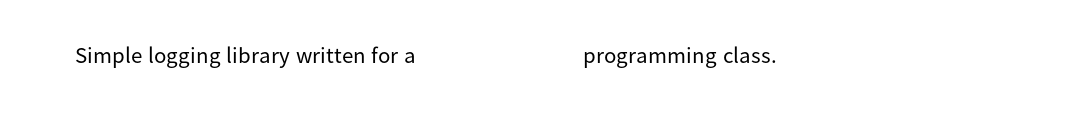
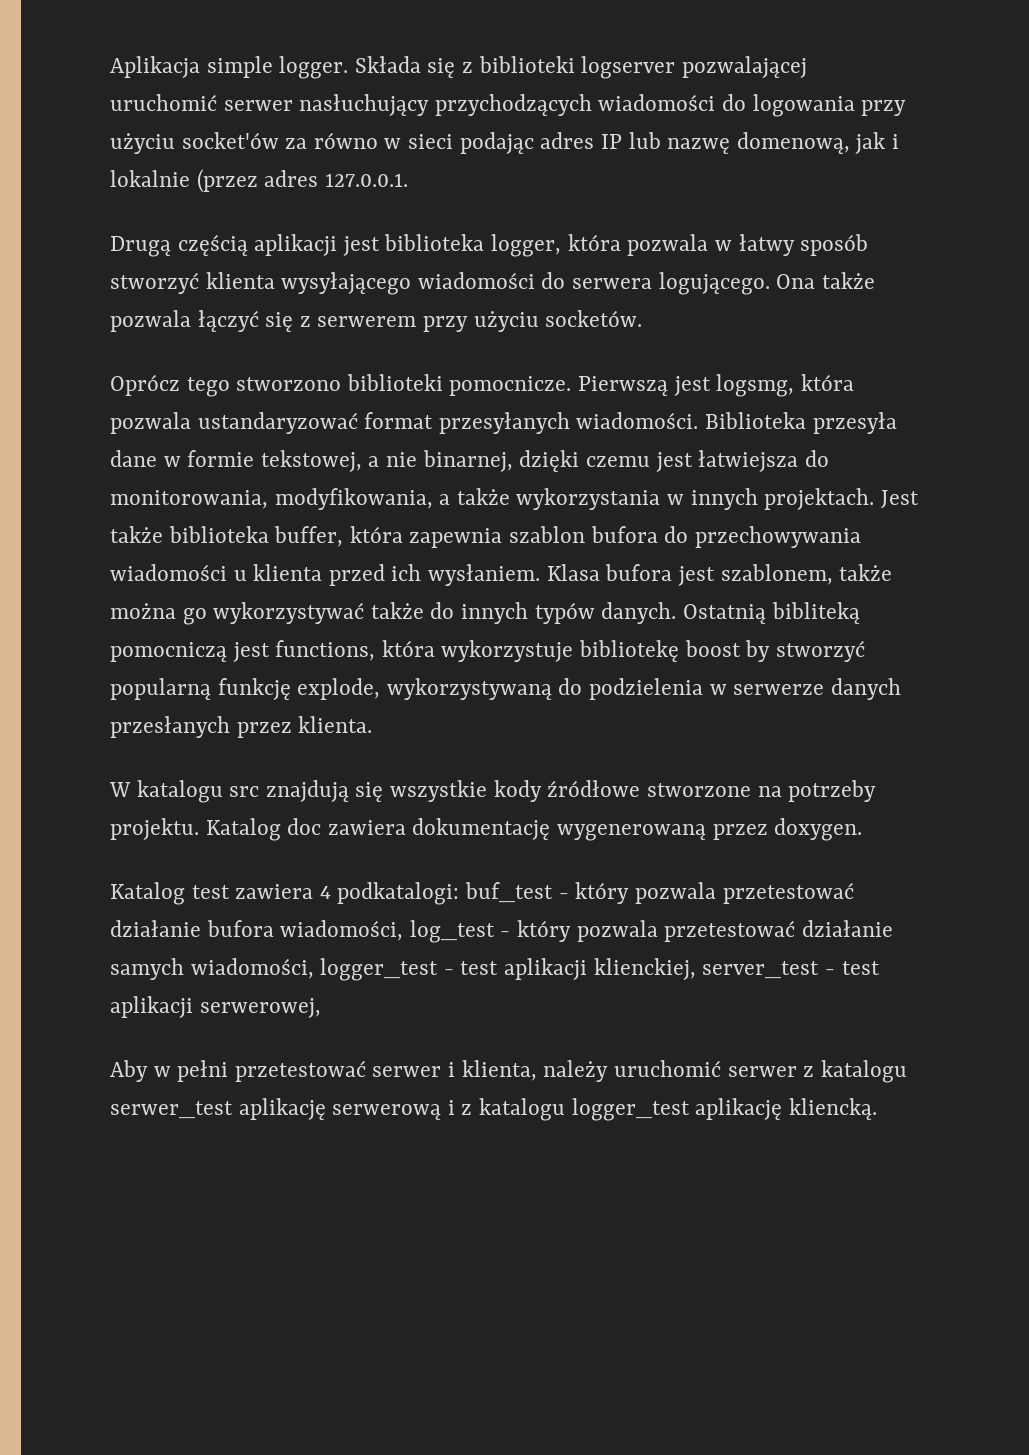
[75,46,777,68] Simple logging library written for a programming class. -> [110,56,807,79] [110,94,907,117] [110,132,899,154] [110,169,408,193] [110,234,869,257] [110,272,875,295] [110,310,643,332] [110,374,854,397] [110,412,897,434] [110,450,829,472] [110,488,919,510] [110,526,861,548] [110,564,893,586] [110,602,860,625] [110,640,865,662] [110,678,901,700] [110,716,373,738] [109,780,877,803] [110,818,863,841] [110,882,854,905] [110,920,893,943] [110,958,880,981] [110,996,321,1018] [110,1060,907,1083] [110,1098,877,1121] Aplikacja simple logger. Składa się z biblioteki logserver pozwalającej uruchomić serwer nasłuchujący przychodzących wiadomości do logowania przy użyciu socket'ów za równo w sieci podając adres IP lub nazwę domenową, jak i lokalnie (przez adres 127.0.0.1. // Drugą częścią aplikacji jest biblioteka logger, która pozwala w łatwy sposób stworzyć klienta wysyłającego wiadomości do serwera logującego. Ona także pozwala łączyć się z serwerem przy użyciu socketów. // Oprócz tego stworzono biblioteki pomocnicze. Pierwszą jest logsmg, która pozwala ustandaryzować format przesyłanych wiadomości. Biblioteka przesyła dane w formie tekstowej, a nie binarnej, dzięki czemu jest łatwiejsza do monitorowania, modyfikowania, a także wykorzystania w innych projektach. Jest także biblioteka buffer, która zapewnia szablon bufora do przechowywania wiadomości u klienta przed ich wysłaniem. Klasa bufora jest szablonem, także można go wykorzystywać także do innych typów danych. Ostatnią bibliteką pomocniczą jest functions, która wykorzystuje bibliotekę boost by stworzyć popularną funkcję explode, wykorzystywaną do podzielenia w serwerze danych przesłanych przez klienta. // W katalogu src znajdują się wszystkie kody źródłowe stworzone na potrzeby projektu. Katalog doc zawiera dokumentację wygenerowaną przez doxygen. // Katalog test zawiera 4 podkatalogi: buf_test - który pozwala przetestować działanie bufora wiadomości, log_test - który pozwala przetestować działanie samych wiadomości, logger_test - test aplikacji klienckiej, server_test - test aplikacji serwerowej, // Aby w pełni przetestować serwer i klienta, należy uruchomić serwer z katalogu serwer_test aplikację serwerową i z katalogu logger_test aplikację kliencką.

